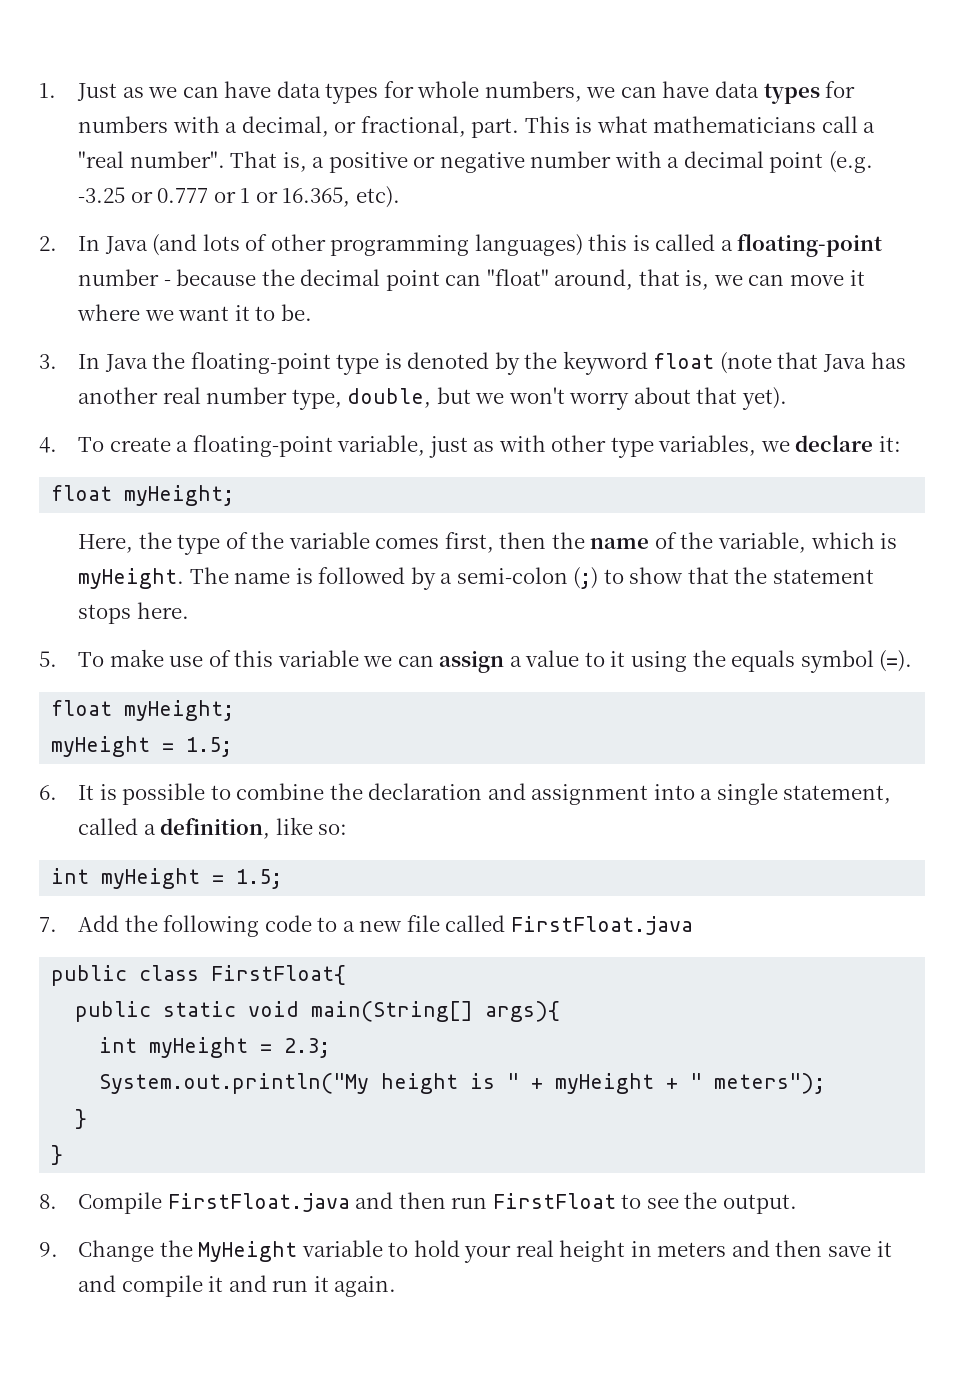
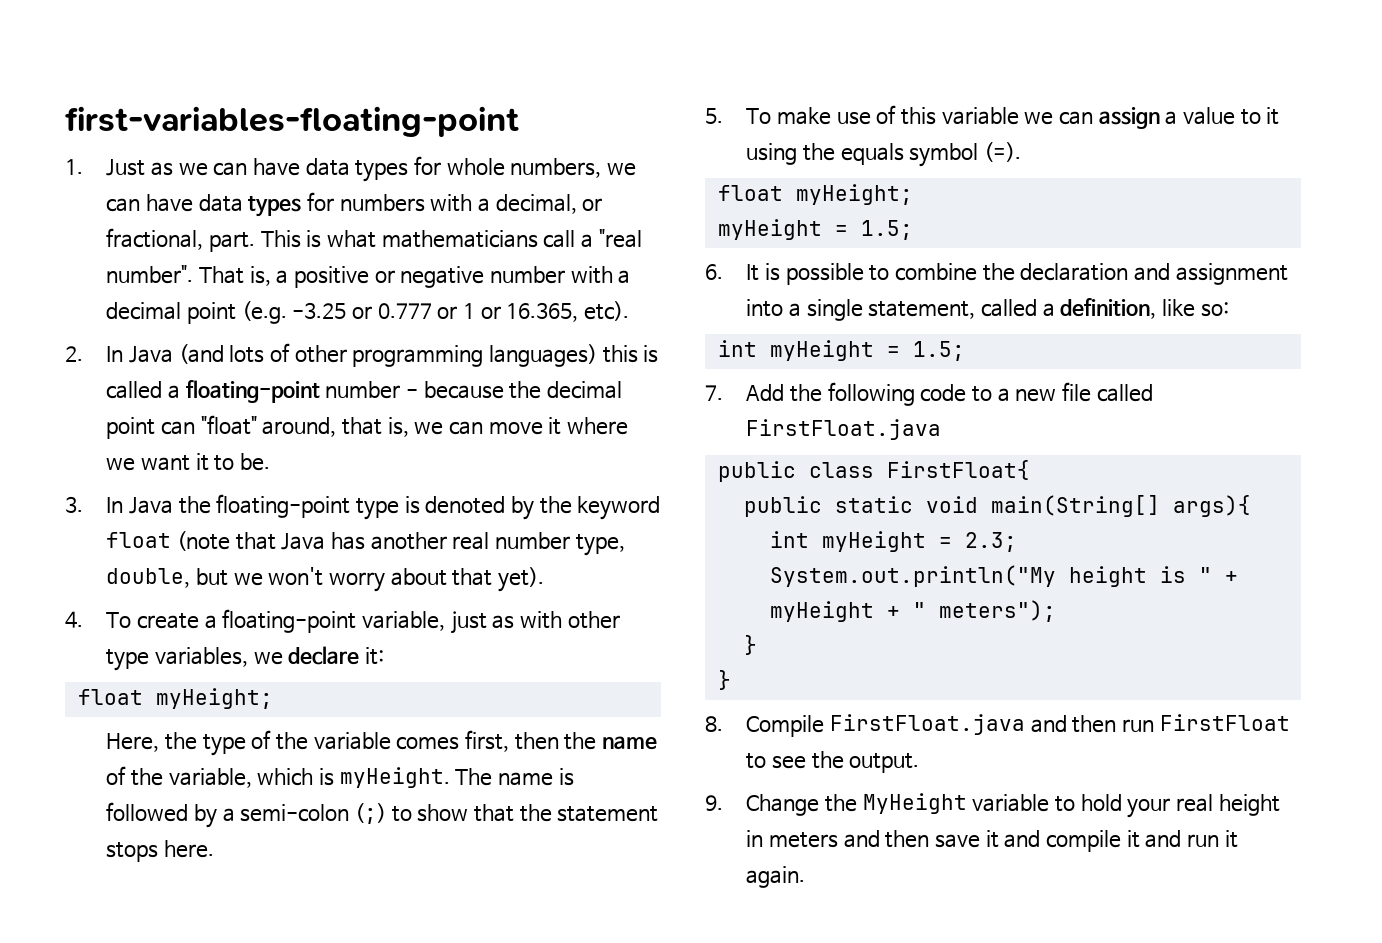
(39, 90) none -> [65,106,519,137] first-variables-floating-point //

